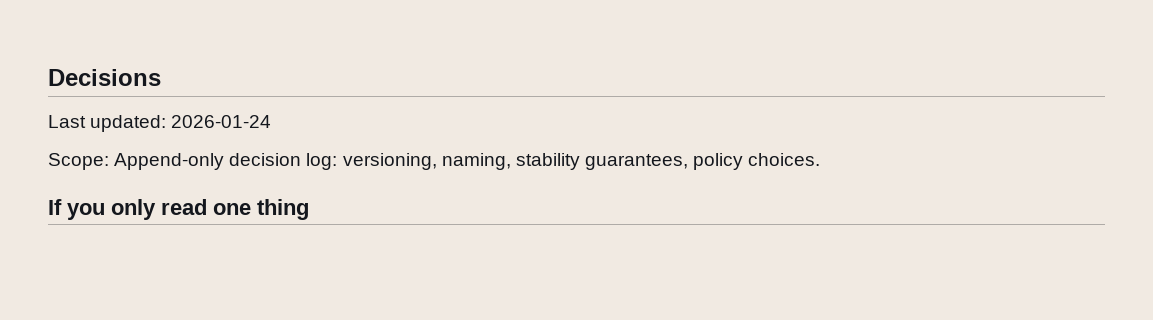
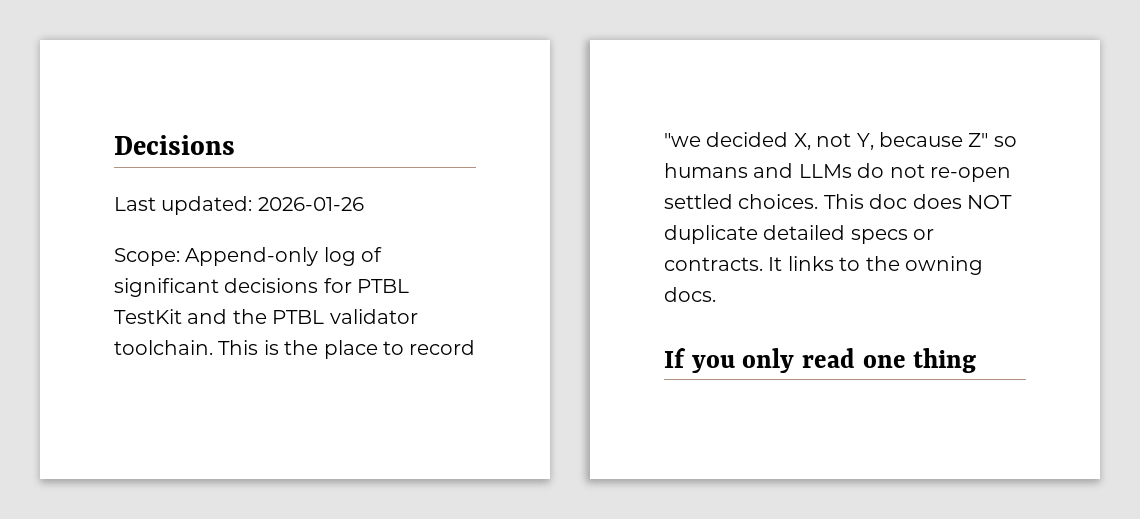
[171,115,272,128] 2026-01-24 -> [257,197,364,211] 2026-01-26
[229,153,821,170] decision log: versioning, naming, stability guarantees, policy choices. -> [323,247,383,266] [114,278,410,297] [114,309,418,324] [114,340,476,359] [664,132,1017,150] [664,163,1011,182] [664,194,1012,209] [664,225,935,244] [664,256,983,275] [664,287,716,302] log of significant decisions for PTBL TestKit and the PTBL validator toolchain. This is the place to record "we decided X, not Y, because Z" so humans and LLMs do not re-open settled choices. This doc does NOT duplicate detailed specs or contracts. It links to the owning docs.

